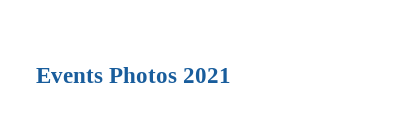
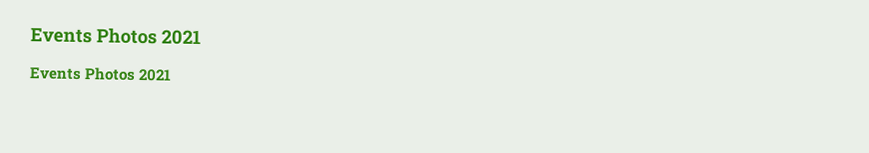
[36,67,232,83] Events Photos 2021 -> [30,27,201,46] [29,67,173,82] Events Photos 2021 // Events Photos 2021

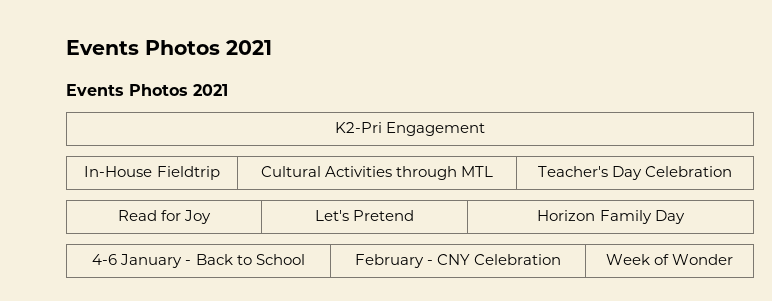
(173, 75) none -> [334,122,486,136] [84,166,220,180] [260,166,494,180] [537,166,733,180] [117,210,212,224] [314,210,415,221] [537,210,685,224] [92,254,305,268] [354,254,562,268] [605,254,734,265] // K2-Pri Engagement // In-House Fieldtrip | Cultural Activities through MTL | Teacher's Day Celebration // Read for Joy | Let's Pretend | Horizon Family Day // 4-6 January - Back to School | February - CNY Celebration | Week of Wonder

